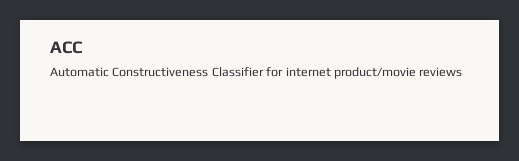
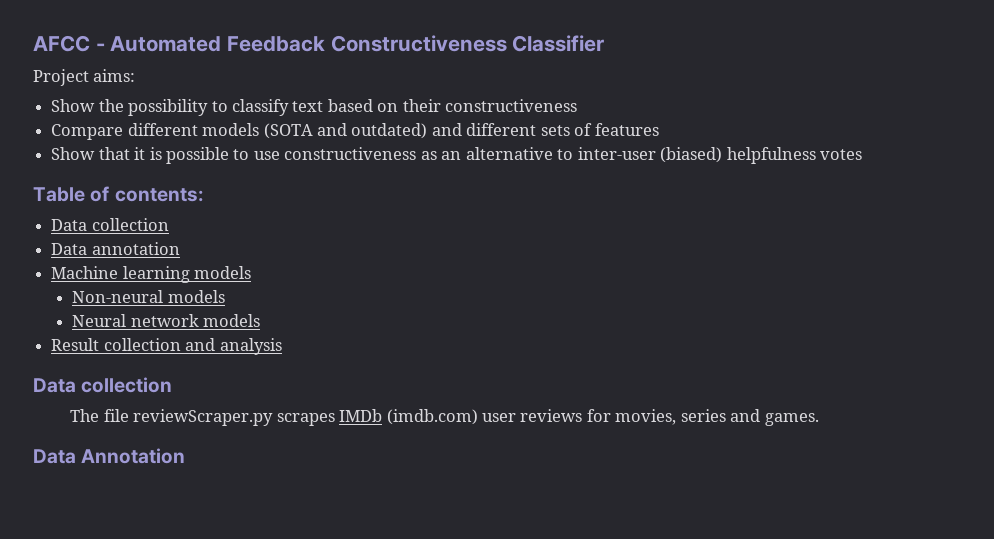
[50,41,82,54] [50,67,463,79] ACC // Automatic Constructiveness Classifier for internet product/movie reviews -> [33,35,605,52] [33,69,136,86] [51,99,578,116] [51,123,659,140] [51,147,862,164] [33,186,204,202] [51,218,169,231] [51,242,180,255] [51,266,252,283] [72,290,225,303] [72,314,261,327] [51,338,282,355] [33,377,173,393] [70,409,819,426] [33,448,186,464] AFCC - Automated Feedback Constructiveness Classifier // Project aims: // Show the possibility to classify text based on their constructiveness // Compare different models (SOTA and outdated) and different sets of features // Show that it is possible to use constructiveness as an alternative to inter-user (biased) helpfulness votes // Table of contents: // Data collection // Data annotation // Machine learning models // Non-neural models // Neural network models // Result collection and analysis // Data collection // The file reviewScraper.py scrapes IMDb (imdb.com) user reviews for movies, series and games. // Data Annotation

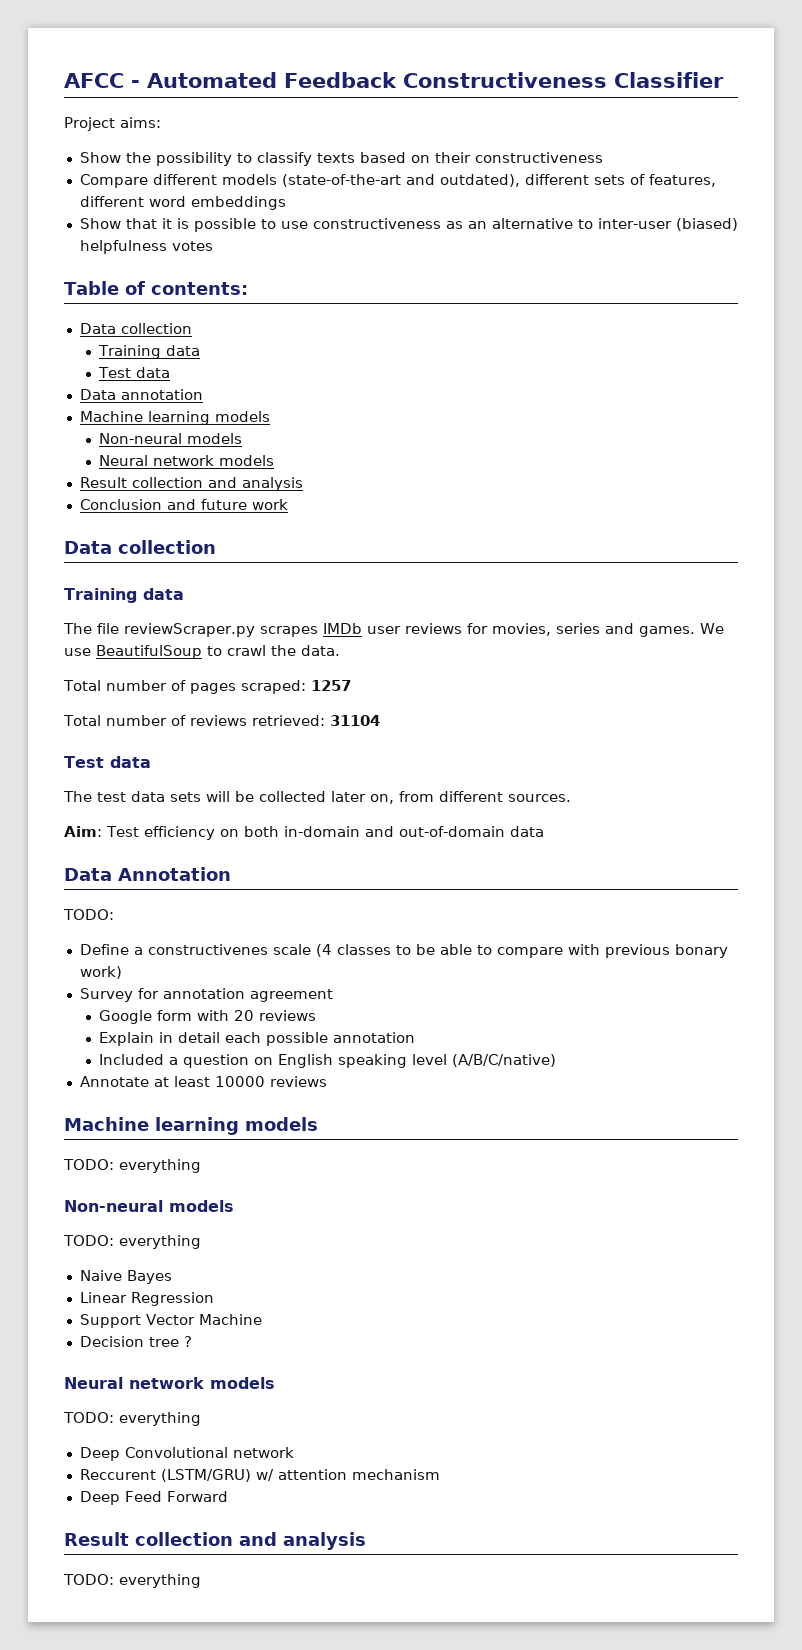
[292,101,324,112] text -> [316,153,355,163] texts
[263,123,659,139] (SOTA and outdated) and different sets of features -> [281,174,716,187] [79,196,286,210] (state-of-the-art and outdated), different sets of features, different word embeddings
(169, 224) none -> [97,345,200,359] [97,367,170,378] // Training data // Test data
[33,377,173,393] // Data collection -> [79,499,288,510] [64,540,216,554] [64,588,184,603] // Conclusion and future work // Data collection // Training data
[386,409,478,425] (imdb.com) -> (362, 628) none
[33,448,186,464] // Data Annotation -> [699,623,724,634] [64,645,340,659] [63,680,351,694] [63,715,380,726] [64,756,151,768] [63,791,571,804] [64,826,544,840] [64,867,231,881] [63,909,114,920] [79,944,728,958] [79,966,122,979] [79,988,333,1002] [98,1010,316,1024] [98,1032,415,1046] [98,1054,556,1068] [79,1076,327,1087] [64,1117,318,1135] [63,1159,201,1173] [64,1200,234,1212] [63,1235,201,1249] [79,1270,172,1284] [79,1292,214,1306] [79,1314,262,1328] [79,1336,192,1347] [64,1377,275,1389] [63,1412,201,1426] [79,1447,294,1461] [79,1469,440,1482] [79,1491,228,1505] [64,1532,366,1550] [63,1574,201,1588] We use BeautifulSoup to crawl the data. // Total number of pages scraped: 1257 // Total number of reviews retrieved: 31104 // Test data // The test data sets will be collected later on, from different sources. // Aim: Test efficiency on both in-domain and out-of-domain data // Data Annotation // TODO: // Define a constructivenes scale (4 classes to be able to compare with previous bonary work) // Survey for annotation agreement // Google form with 20 reviews // Explain in detail each possible annotation // Included a question on English speaking level (A/B/C/native) // Annotate at least 10000 reviews // Machine learning models // TODO: everything // Non-neural models // TODO: everything // Naive Bayes // Linear Regression // Support Vector Machine // Decision tree ? // Neural network models // TODO: everything // Deep Convolutional network // Reccurent (LSTM/GRU) w/ attention mechanism // Deep Feed Forward // Result collection and analysis // TODO: everything

